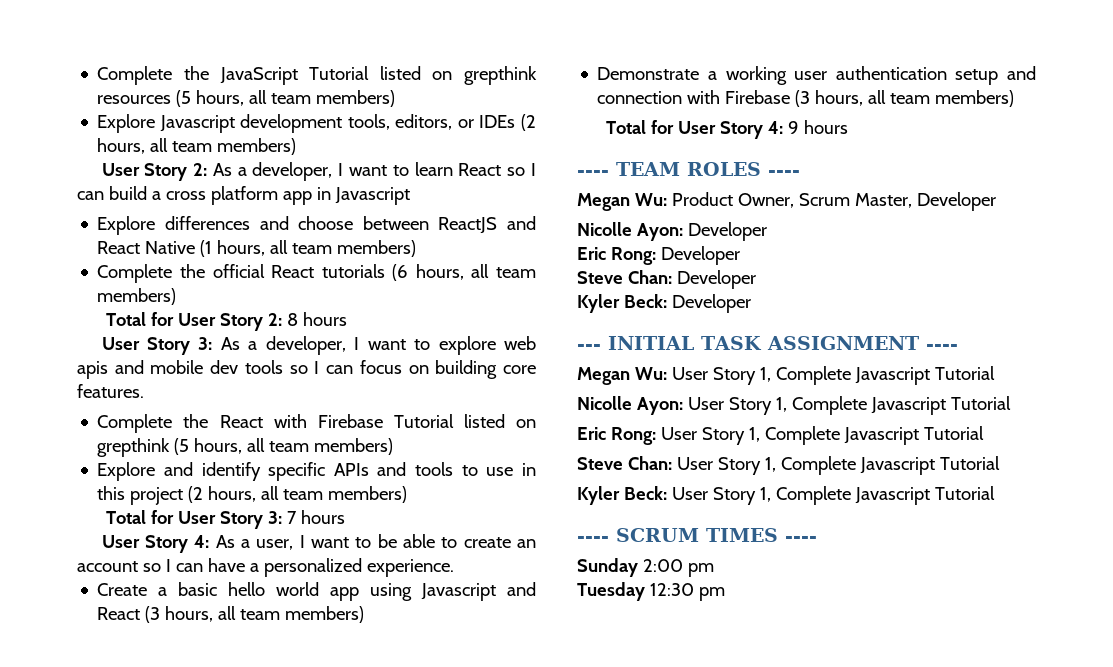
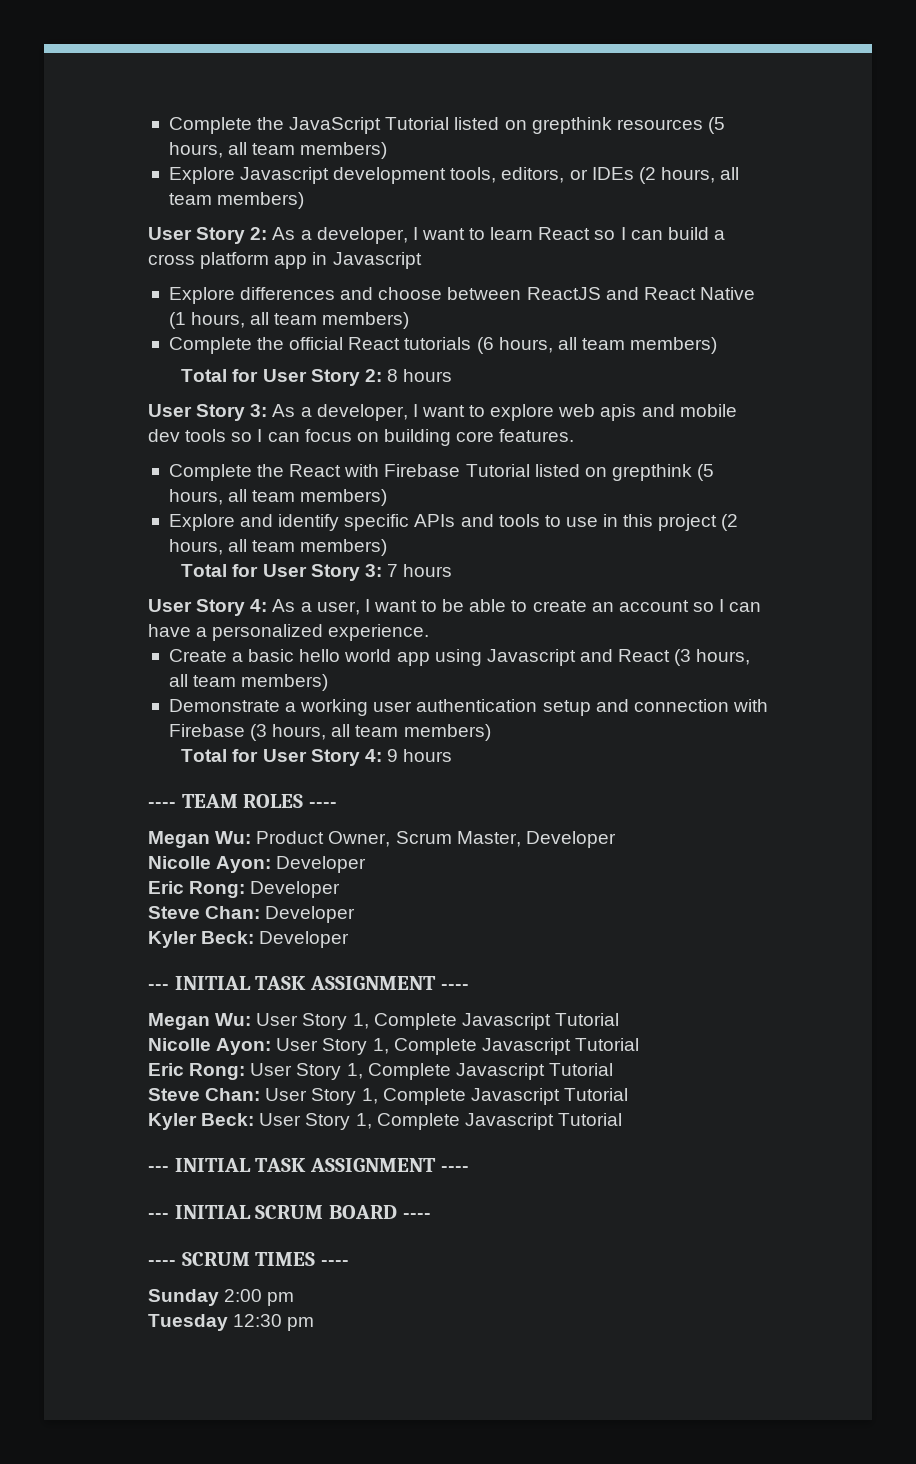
(995, 493) none -> [148,1158,469,1172] [148,1205,431,1219] // --- INITIAL TASK ASSIGNMENT ---- // --- INITIAL SCRUM BOARD ----

